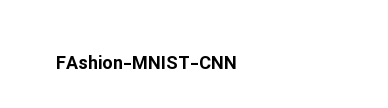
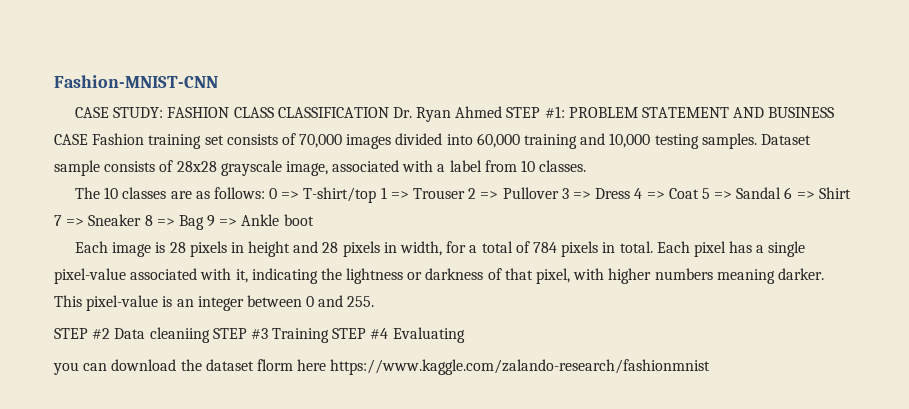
[56,55,237,69] FAshion-MNIST-CNN -> [54,75,218,88] [75,106,835,122] [54,133,811,149] [54,160,587,176] [75,187,851,203] [54,214,314,230] [75,241,806,257] [54,268,824,284] [54,295,375,311] [54,327,465,343] [53,359,711,375] Fashion-MNIST-CNN // CASE STUDY: FASHION CLASS CLASSIFICATION Dr. Ryan Ahmed STEP #1: PROBLEM STATEMENT AND BUSINESS CASE Fashion training set consists of 70,000 images divided into 60,000 training and 10,000 testing samples. Dataset sample consists of 28x28 grayscale image, associated with a label from 10 classes. // The 10 classes are as follows: 0 => T-shirt/top 1 => Trouser 2 => Pullover 3 => Dress 4 => Coat 5 => Sandal 6 => Shirt 7 => Sneaker 8 => Bag 9 => Ankle boot // Each image is 28 pixels in height and 28 pixels in width, for a total of 784 pixels in total. Each pixel has a single pixel-value associated with it, indicating the lightness or darkness of that pixel, with higher numbers meaning darker. This pixel-value is an integer between 0 and 255. // STEP #2 Data cleaniing STEP #3 Training STEP #4 Evaluating // you can download the dataset florm here https://www.kaggle.com/zalando-research/fashionmnist

